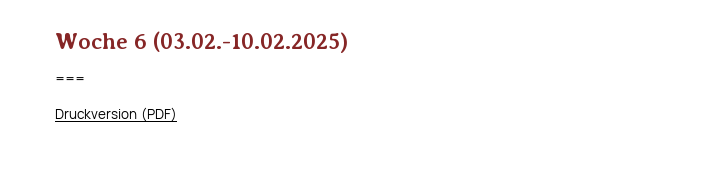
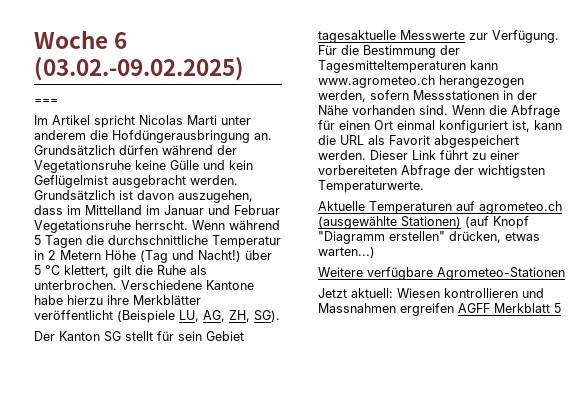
[153,31,349,53] (03.02.-10.02.2025) -> [34,57,244,81] (03.02.-09.02.2025)
[55,107,177,122] Druckversion (PDF) -> [34,115,251,128] [34,130,272,143] [34,145,237,155] [34,160,253,173] [34,175,238,188] [34,190,253,203] [34,205,280,215] [34,220,280,233] [34,235,281,248] [34,250,272,263] [34,265,207,278] [34,280,254,290] [34,295,201,305] [34,310,280,323] [34,331,244,342] [318,30,559,43] [318,45,460,58] [318,60,498,73] [318,75,524,88] [318,90,537,102] [318,105,560,118] [318,120,562,133] [318,135,519,148] [318,150,519,160] [318,165,545,178] [318,180,424,193] [318,201,562,214] [318,216,529,229] [318,231,540,244] [318,246,375,258] [318,267,565,280] [318,288,544,298] [318,303,561,316] Im Artikel spricht Nicolas Marti unter anderem die Hofdüngerausbringung an. Grundsätzlich dürfen während der Vegetationsruhe keine Gülle und kein Geflügelmist ausgebracht werden. Grundsätzlich ist davon auszugehen, dass im Mittelland im Januar und Februar Vegetationsruhe herrscht. Wenn während 5 Tagen die durchschnittliche Temperatur in 2 Metern Höhe (Tag und Nacht!) über 5 °C klettert, gilt die Ruhe als unterbrochen. Verschiedene Kantone habe hierzu ihre Merkblätter veröffentlicht (Beispiele LU, AG, ZH, SG). // Der Kanton SG stellt für sein Gebiet tagesaktuelle Messwerte zur Verfügung. Für die Bestimmung der Tagesmitteltemperaturen kann www.agrometeo.ch herangezogen werden, sofern Messstationen in der Nähe vorhanden sind. Wenn die Abfrage für einen Ort einmal konfiguriert ist, kann die URL als Favorit abgespeichert werden. Dieser Link führt zu einer vorbereiteten Abfrage der wichtigsten Temperaturwerte. // Aktuelle Temperaturen auf agrometeo.ch (ausgewählte Stationen) (auf Knopf "Diagramm erstellen" drücken, etwas warten...) // Weitere verfügbare Agrometeo-Stationen // Jetzt aktuell: Wiesen kontrollieren und Massnahmen ergreifen AGFF Merkblatt 5

